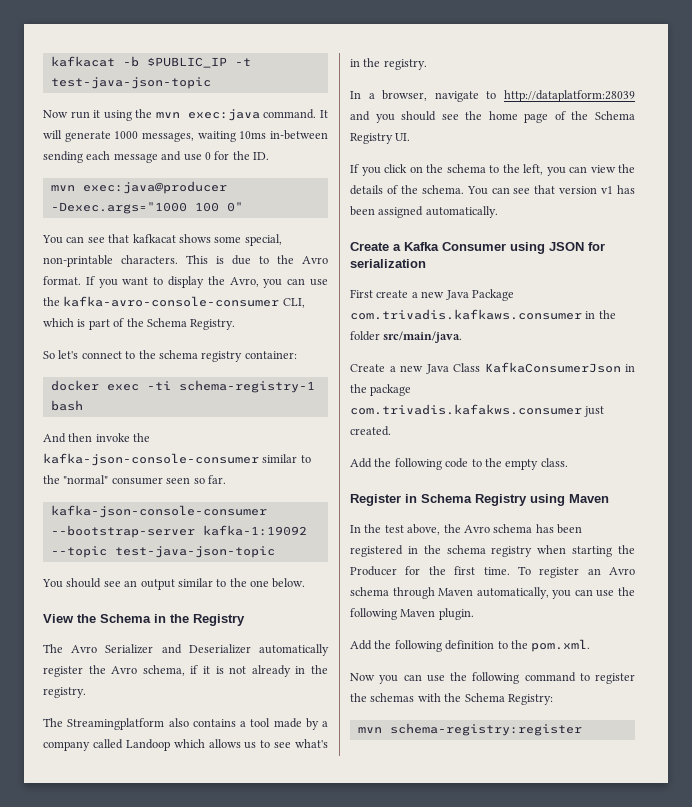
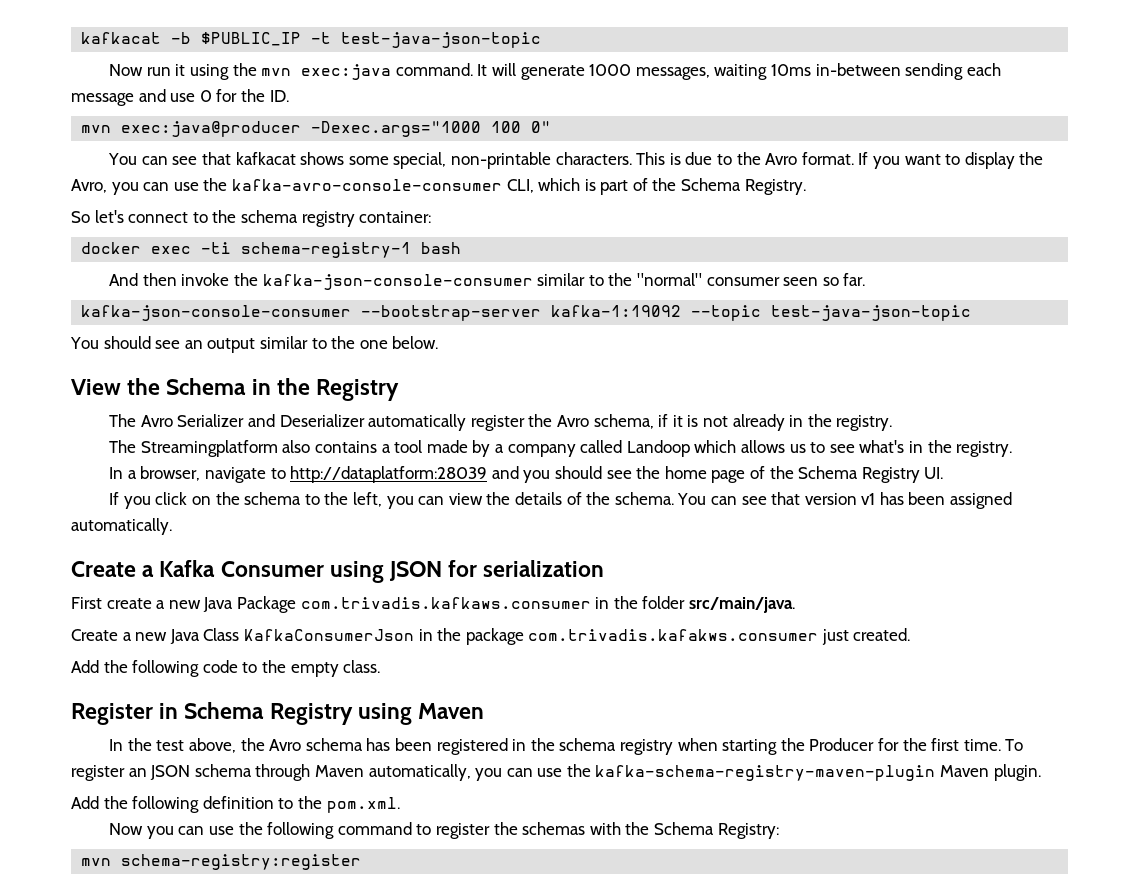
[609,567,635,575] Avro -> [150,765,191,780] JSON
[350,608,397,620] following -> [595,765,936,781] kafka-schema-registry-maven-plugin

